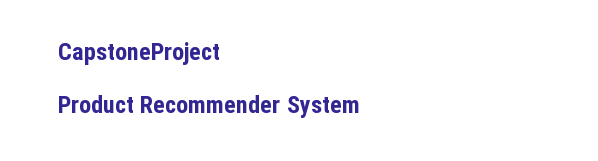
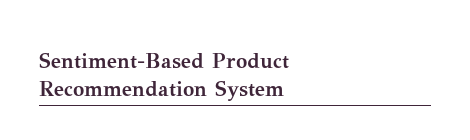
[58,42,220,65] [58,95,281,113] CapstoneProject // Product Recommender -> [39,52,289,69] [39,81,207,97] Sentiment-Based Product Recommendation

